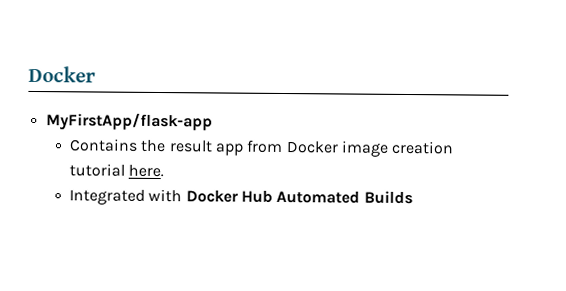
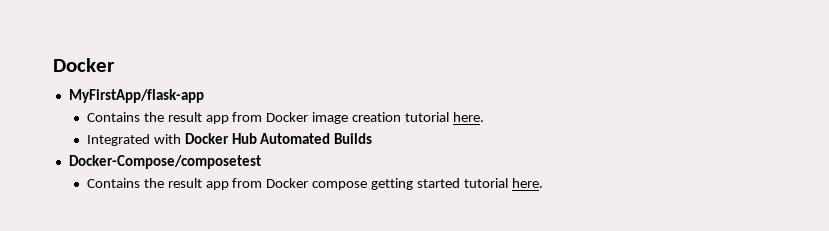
(413, 197) none -> [68,155,261,169] [86,178,543,190] // Docker-Compose/composetest // Contains the result app from Docker compose getting started tutorial here.

